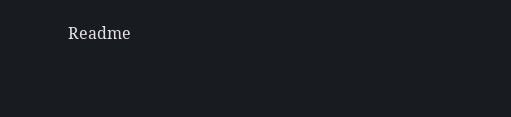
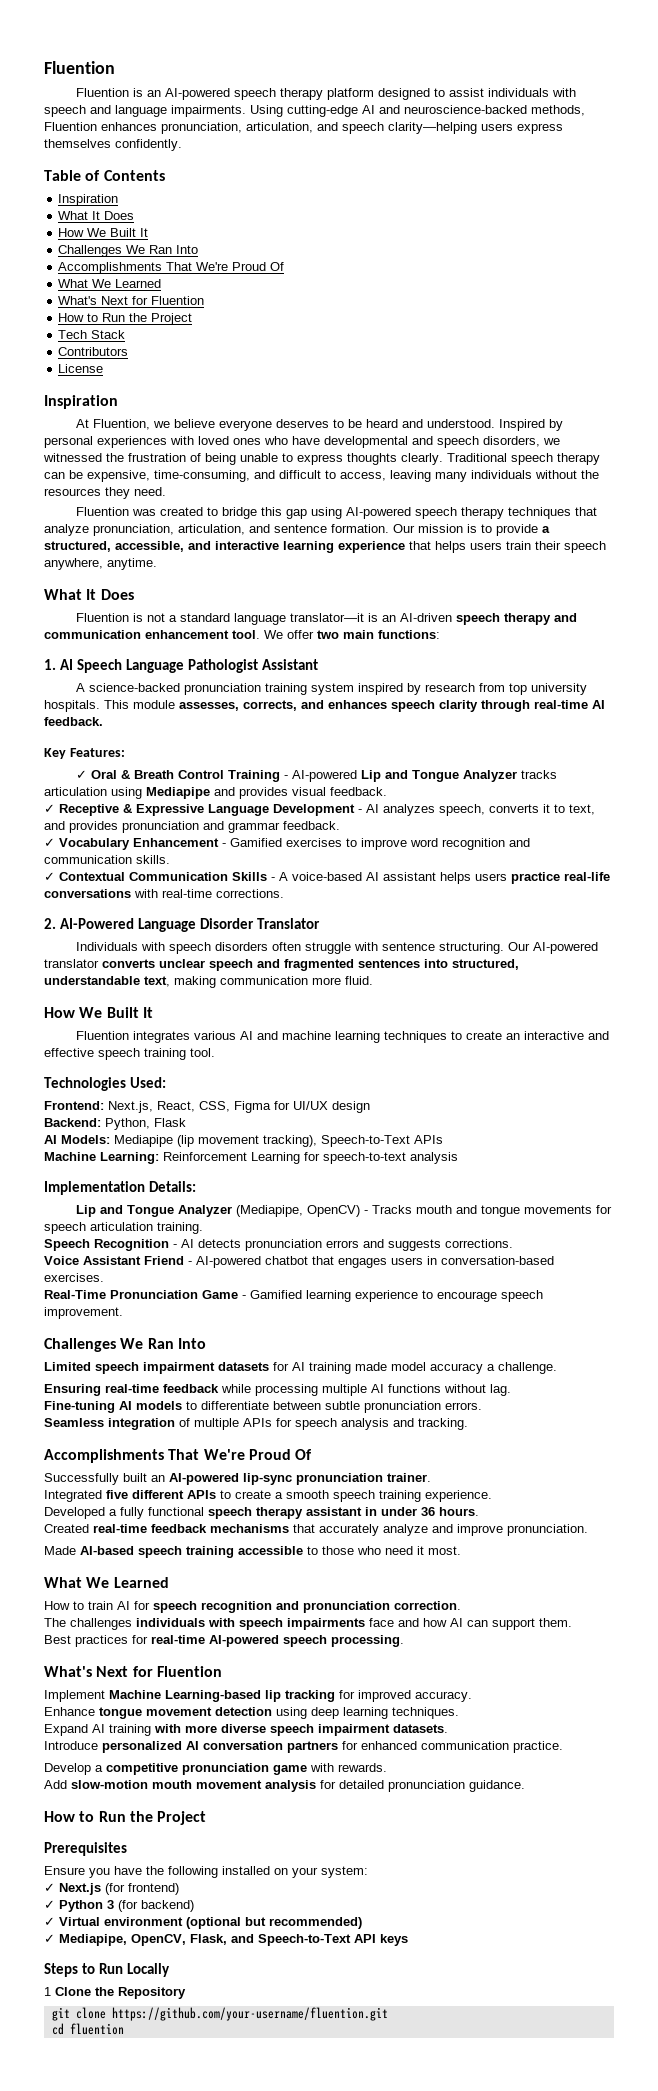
[68,26,131,39] Readme -> [44,61,115,74] [75,88,576,100] [44,105,585,117] [44,122,563,134] [44,139,182,151] [44,170,165,181] [58,194,119,206] [58,211,135,220] [58,228,149,237] [58,245,199,257] [58,262,285,274] [58,279,162,288] [58,296,205,305] [58,313,193,325] [58,330,126,339] [58,347,129,356] [58,364,104,373] [44,395,118,409] [75,419,563,431] [44,436,560,448] [43,453,600,465] [44,470,599,482] [44,487,166,499] [75,507,597,519] [44,524,550,536] [44,541,606,553] [44,558,157,570] [44,589,134,600] [75,613,577,625] [44,630,440,639] [44,659,319,673] [75,683,587,695] [44,700,605,712] [44,717,103,726] [44,748,125,759] [75,770,557,782] [44,787,387,799] [44,804,595,816] [44,821,340,833] [44,838,530,850] [44,855,170,864] [44,872,610,884] [44,889,284,898] [44,918,321,932] [75,942,598,954] [44,959,519,971] [44,976,373,988] [44,1007,153,1018] [75,1031,609,1043] [44,1048,215,1060] [44,1077,167,1091] [44,1101,370,1113] [44,1118,186,1130] [44,1135,443,1147] [44,1152,458,1164] [44,1181,197,1195] [75,1205,612,1217] [44,1222,203,1234] [44,1239,513,1251] [44,1256,554,1268] [44,1273,104,1282] [44,1290,543,1302] [44,1307,123,1319] [44,1338,206,1352] [44,1362,557,1374] [44,1384,511,1396] [44,1401,482,1413] [44,1418,468,1430] [44,1449,313,1463] [44,1473,431,1485] [44,1490,492,1502] [44,1507,479,1519] [44,1524,588,1536] [44,1546,461,1558] [44,1577,169,1588] [44,1601,461,1613] [44,1618,572,1630] [44,1635,404,1647] [44,1666,222,1677] [44,1690,472,1702] [44,1707,459,1719] [44,1724,448,1736] [44,1741,563,1753] [44,1763,387,1775] [44,1780,525,1792] [44,1811,207,1825] [44,1842,127,1856] [44,1866,368,1878] [44,1883,179,1895] [44,1900,194,1912] [44,1917,362,1929] [44,1934,408,1946] [44,1963,171,1977] [44,1987,186,1999] [51,2007,388,2021] [51,2023,124,2035] Fluention // Fluention is an AI-powered speech therapy platform designed to assist individuals with speech and language impairments. Using cutting-edge AI and neuroscience-backed methods, Fluention enhances pronunciation, articulation, and speech clarity—helping users express themselves confidently. // Table of Contents // Inspiration // What It Does // How We Built It // Challenges We Ran Into // Accomplishments That We're Proud Of // What We Learned // What's Next for Fluention // How to Run the Project // Tech Stack // Contributors // License // Inspiration // At Fluention, we believe everyone deserves to be heard and understood. Inspired by personal experiences with loved ones who have developmental and speech disorders, we witnessed the frustration of being unable to express thoughts clearly. Traditional speech therapy can be expensive, time-consuming, and difficult to access, leaving many individuals without the resources they need. // Fluention was created to bridge this gap using AI-powered speech therapy techniques that analyze pronunciation, articulation, and sentence formation. Our mission is to provide a structured, accessible, and interactive learning experience that helps users train their speech anywhere, anytime. // What It Does // Fluention is not a standard language translator—it is an AI-driven speech therapy and communication enhancement tool. We offer two main functions: // 1. AI Speech Language Pathologist Assistant // A science-backed pronunciation training system inspired by research from top university hospitals. This module assesses, corrects, and enhances speech clarity through real-time AI feedback. // Key Features: // ✓ Oral & Breath Control Training - AI-powered Lip and Tongue Analyzer tracks articulation using Mediapipe and provides visual feedback. // ✓ Receptive & Expressive Language Development - AI analyzes speech, converts it to text, and provides pronunciation and grammar feedback. // ✓ Vocabulary Enhancement - Gamified exercises to improve word recognition and communication skills. // ✓ Contextual Communication Skills - A voice-based AI assistant helps users practice real-life conversations with real-time corrections. // 2. AI-Powered Language Disorder Translator // Individuals with speech disorders often struggle with sentence structuring. Our AI-powered translator converts unclear speech and fragmented sentences into structured, understandable text, making communication more fluid. // How We Built It // Fluention integrates various AI and machine learning techniques to create an interactive and effective speech training tool. // Technologies Used: // Frontend: Next.js, React, CSS, Figma for UI/UX design // Backend: Python, Flask // AI Models: Mediapipe (lip movement tracking), Speech-to-Text APIs // Machine Learning: Reinforcement Learning for speech-to-text analysis // Implementation Details: // Lip and Tongue Analyzer (Mediapipe, OpenCV) - Tracks mouth and tongue movements for speech articulation training. // Speech Recognition - AI detects pronunciation errors and suggests corrections. // Voice Assistant Friend - AI-powered chatbot that engages users in conversation-based exercises. // Real-Time Pronunciation Game - Gamified learning experience to encourage speech improvement. // Challenges We Ran Into // Limited speech impairment datasets for AI training made model accuracy a challenge. // Ensuring real-time feedback while processing multiple AI functions without lag. // Fine-tuning AI models to differentiate between subtle pronunciation errors. // Seamless integration of multiple APIs for speech analysis and tracking. // Accomplishments That We're Proud Of // Successfully built an AI-powered lip-sync pronunciation trainer. // Integrated five different APIs to create a smooth speech training experience. // Developed a fully functional speech therapy assistant in under 36 hours. // Created real-time feedback mechanisms that accurately analyze and improve pronunciation. // Made AI-based speech training accessible to those who need it most. // What We Learned // How to train AI for speech recognition and pronunciation correction. // The challenges individuals with speech impairments face and how AI can support them. // Best practices for real-time AI-powered speech processing. // What's Next for Fluention // Implement Machine Learning-based lip tracking for improved accuracy. // Enhance tongue movement detection using deep learning techniques. // Expand AI training with more diverse speech impairment datasets. // Introduce personalized AI conversation partners for enhanced communication practice. // Develop a competitive pronunciation game with rewards. // Add slow-motion mouth movement analysis for detailed pronunciation guidance. // How to Run the Project // Prerequisites // Ensure you have the following installed on your system: // ✓ Next.js (for frontend) // ✓ Python 3 (for backend) // ✓ Virtual environment (optional but recommended) // ✓ Mediapipe, OpenCV, Flask, and Speech-to-Text API keys // Steps to Run Locally // 1 Clone the Repository // git clone https://github.com/your-username/fluention.git // cd fluention

